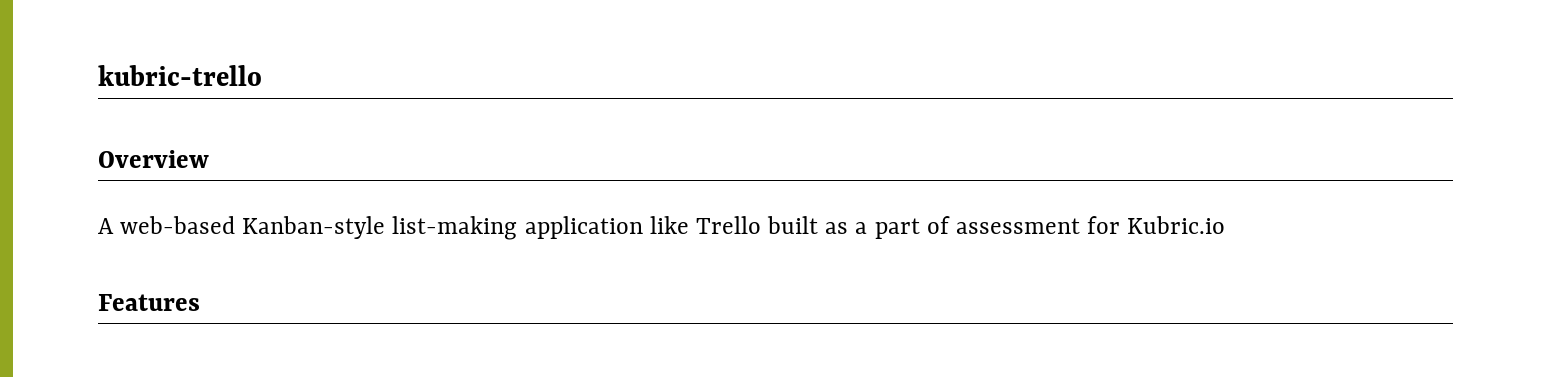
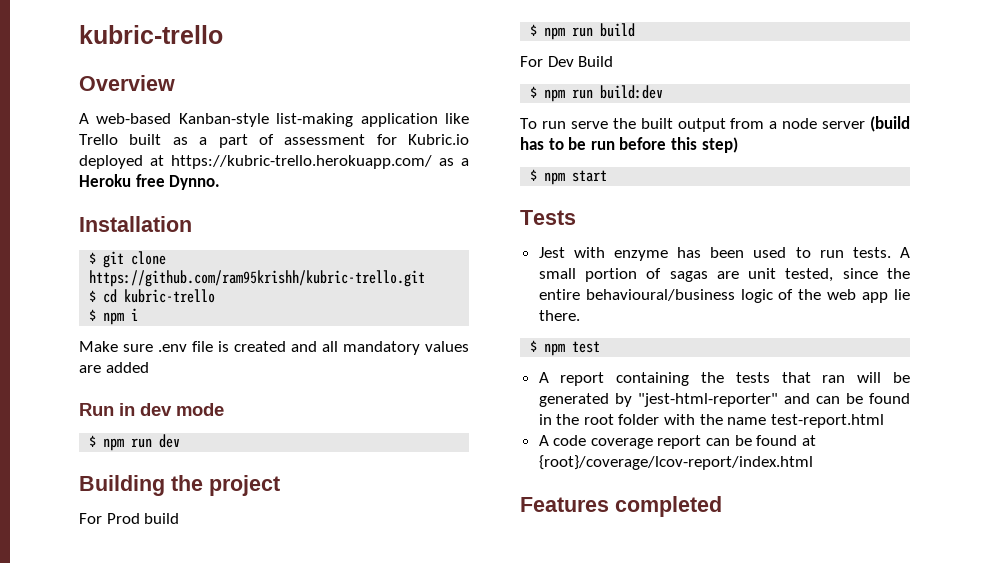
(1226, 225) none -> [79,155,469,169] [79,174,221,190] [79,216,192,232] [89,251,167,268] [89,270,426,287] [89,289,216,303] [89,308,139,325] [79,341,469,355] [79,362,149,373] [79,403,224,416] [89,434,181,451] [79,475,280,496] [79,513,180,524] [530,23,636,40] [520,56,614,67] [530,85,664,102] [520,116,910,132] [520,137,738,153] [530,169,608,185] [520,210,576,225] [538,247,910,261] [538,268,910,282] [538,289,910,303] [538,310,580,321] [530,340,601,356] [538,372,910,386] [538,393,910,407] [538,414,884,428] [538,435,816,449] [538,455,813,470] deployed at https://kubric-trello.herokuapp.com/ as a Heroku free Dynno. // Installation // $ git clone https://github.com/ram95krishh/kubric-trello.git // $ cd kubric-trello // $ npm i // Make sure .env file is created and all mandatory values are added // Run in dev mode // $ npm run dev // Building the project // For Prod build // $ npm run build // For Dev Build // $ npm run build:dev // To run serve the built output from a node server (build has to be run before this step) // $ npm start // Tests // Jest with enzyme has been used to run tests. A small portion of sagas are unit tested, since the entire behavioural/business logic of the web app lie there. // $ npm test // A report containing the tests that ran will be generated by "jest-html-reporter" and can be found in the root folder with the name test-report.html // A code coverage report can be found at {root}/coverage/lcov-report/index.html
(200, 302) none -> [615,496,722,517] completed

